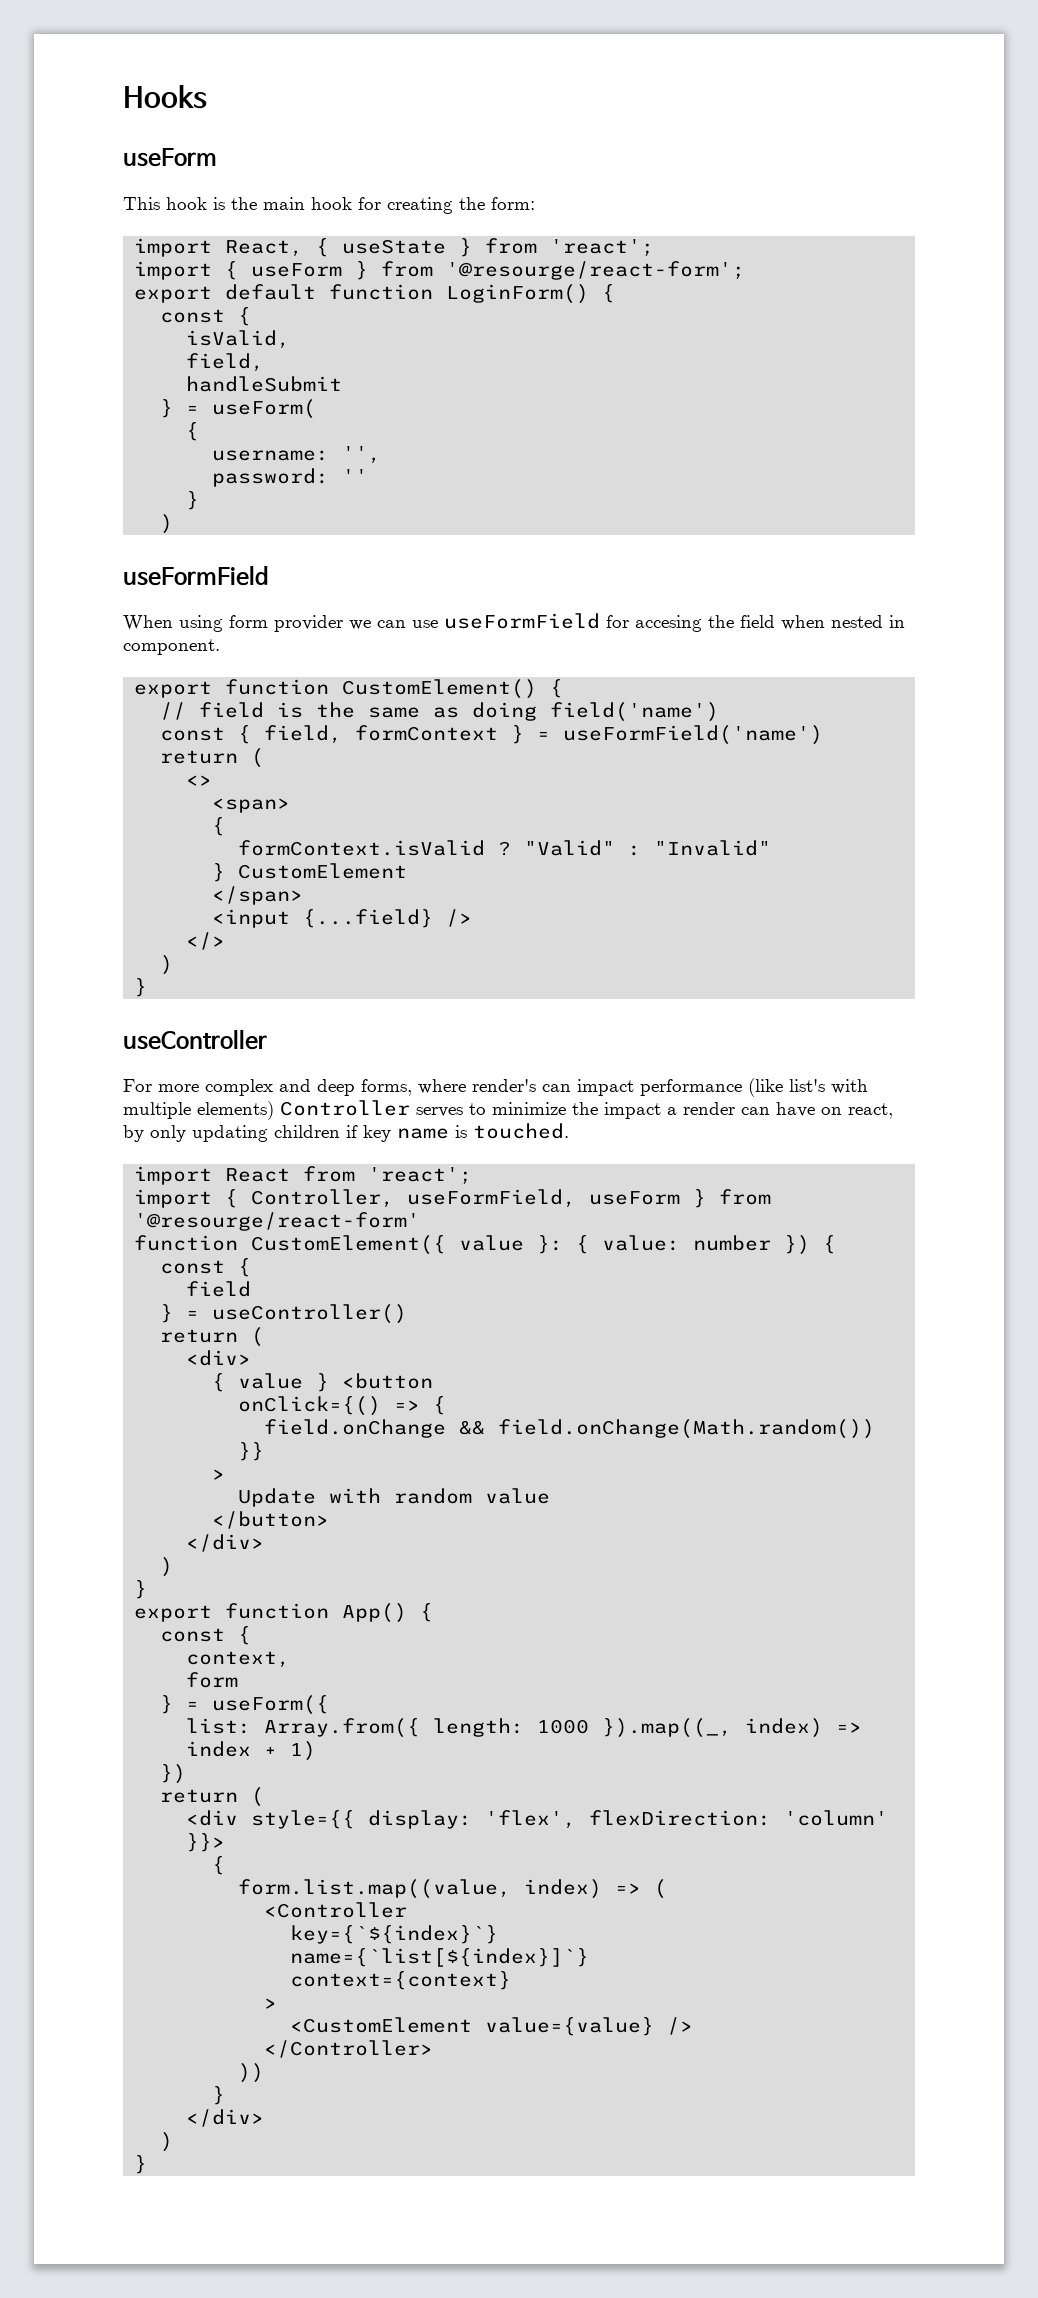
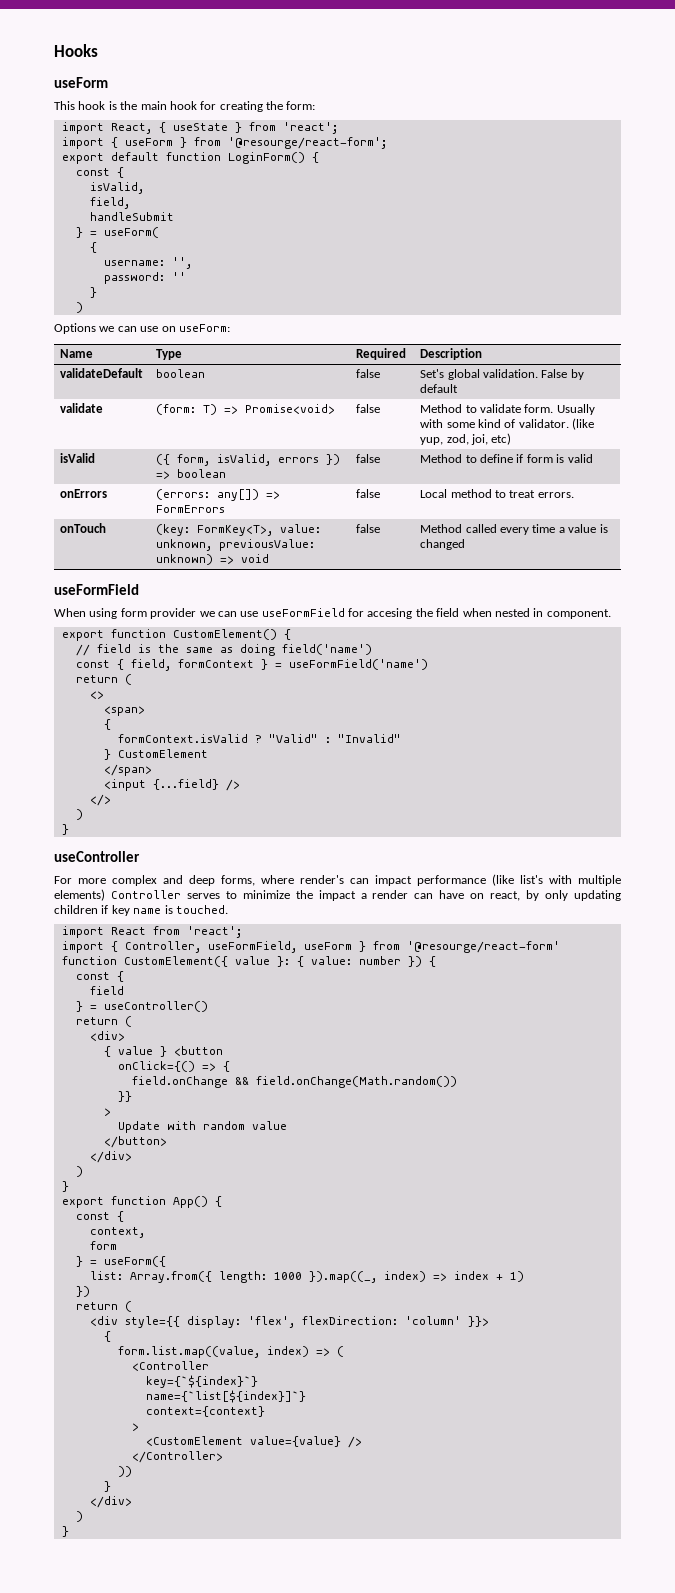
(174, 524) none -> [54,323,230,334] [60,349,94,358] [156,349,183,360] [356,348,407,360] [420,348,483,360] [60,368,144,378] [156,369,206,378] [356,369,381,378] [420,369,584,380] [420,384,459,393] [60,403,104,413] [156,404,336,415] [356,404,381,413] [420,404,595,415] [420,418,595,430] [420,433,512,445] [60,453,96,463] [156,454,341,466] [156,469,227,479] [356,454,381,463] [420,454,593,463] [60,489,108,498] [156,489,281,501] [156,505,226,513] [356,489,381,498] [420,489,574,498] [60,523,107,533] [156,524,322,536] [156,539,316,551] [156,554,270,565] [356,524,381,533] [420,524,608,535] [420,539,466,550] // Options we can use on useForm: // Name | Type | Required | Description // validateDefault | boolean | false | Set's global validation. False by default // validate | (form: T) => Promise<void> | false | Method to validate form. Usually with some kind of validator. (like yup, zod, joi, etc) // isValid | ({ form, isValid, errors }) => boolean | false | Method to define if form is valid // onErrors | (errors: any[]) => FormErrors | false | Local method to treat errors. // onTouch | (key: FormKey<T>, value: unknown, previousValue: unknown) => void | false | Method called every time a value is changed

